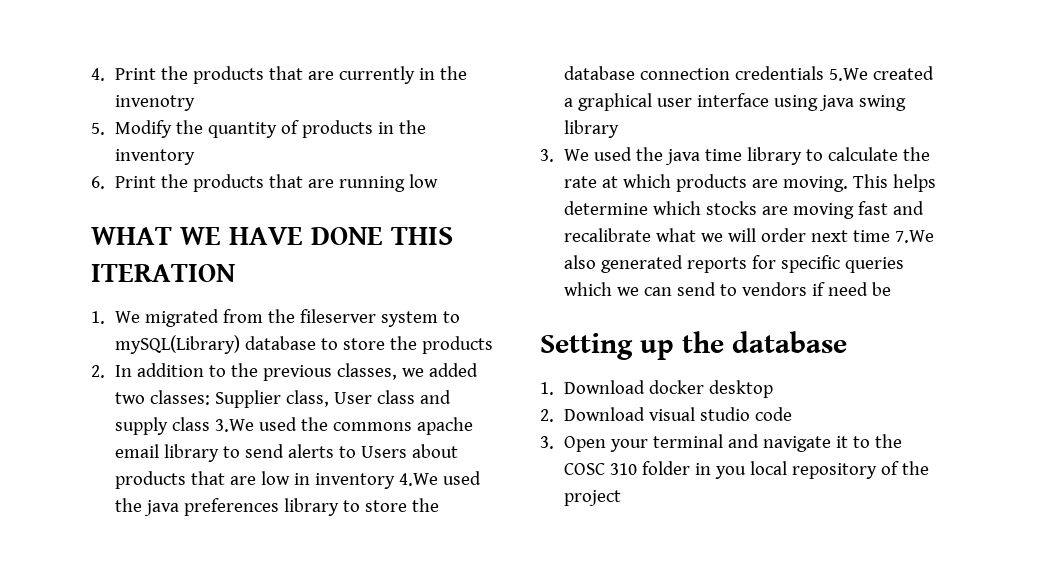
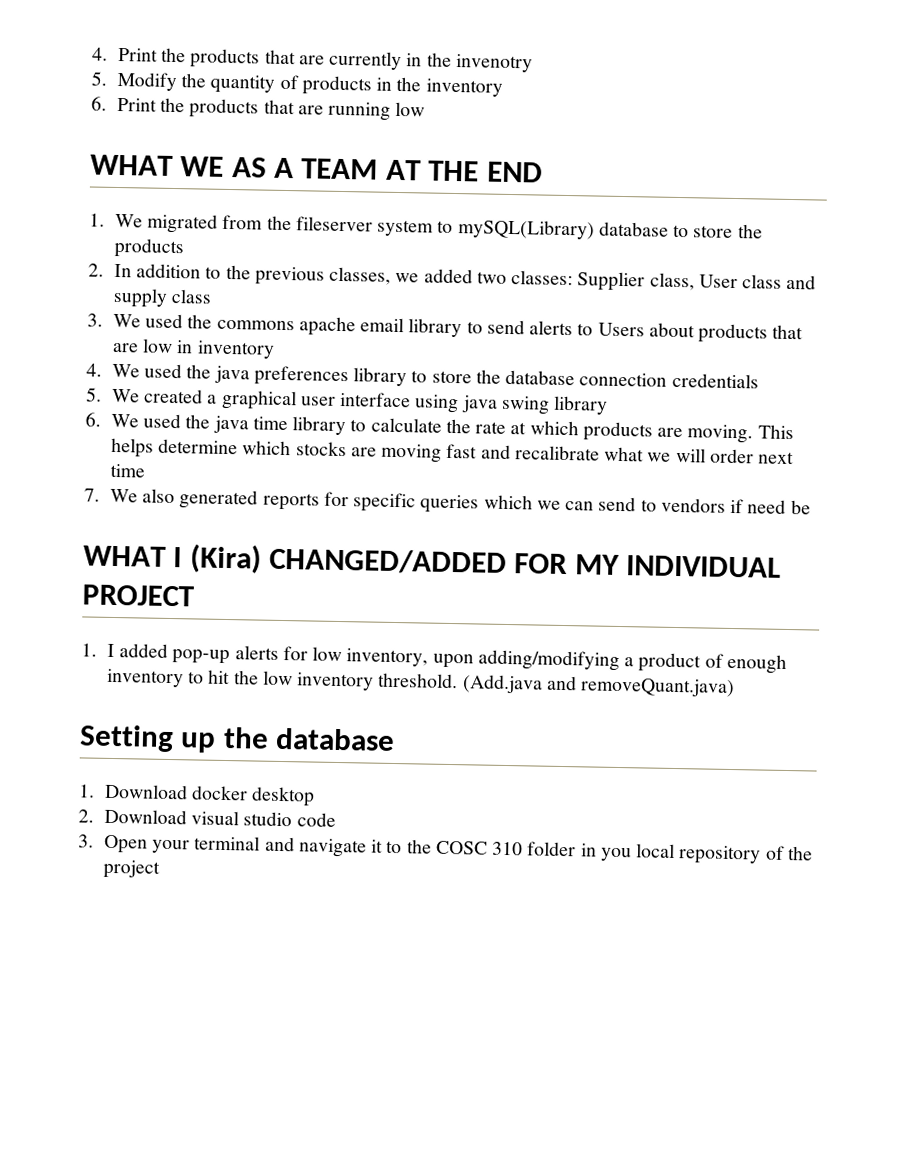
[229,227,453,245] [91,264,235,282] HAVE DONE THIS ITERATION -> [231,157,543,183] AS A TEAM AT THE END
[214,419,254,432] 3.We -> [87,313,141,328] // 3. We
[398,473,438,486] 4.We -> [86,363,140,378] // 4. We
[828,68,868,81] 5.We -> [86,387,140,403] // 5. We
[540,149,554,162] 3. -> [85,412,101,427] 6.
[894,230,934,243] 7.We -> [84,488,138,503] // 7. We
(891, 289) none -> [83,543,782,578] [82,584,195,607] [81,643,787,674] [106,668,736,698] // WHAT I (Kira) CHANGED/ADDED FOR MY INDIVIDUAL PROJECT // 1. I added pop-up alerts for low inventory, upon adding/modifying a product of enough inventory to hit the low inventory threshold. (Add.java and removeQuant.java)

